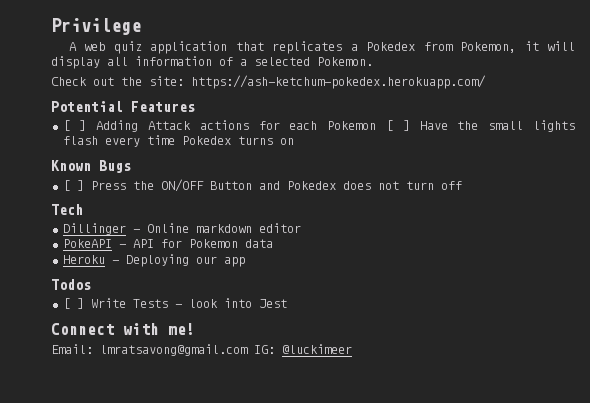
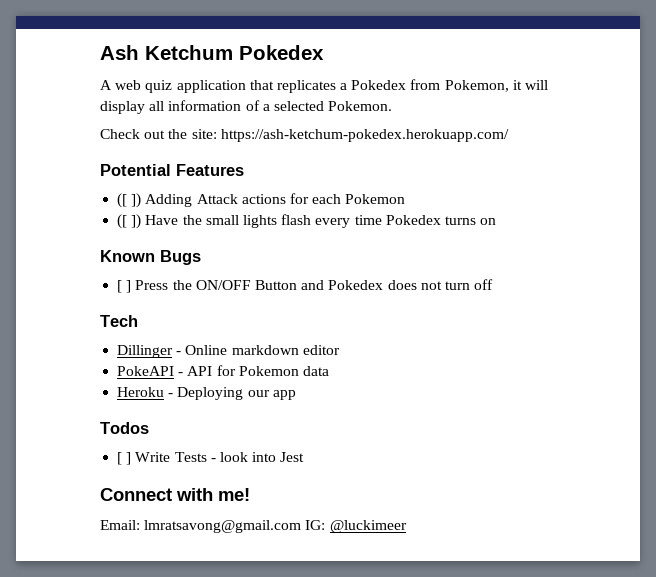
[51,18,141,35] Privilege -> [100,45,324,60] Ash Ketchum Pokedex
[62,120,87,131] [ ] -> [117,193,142,208] ([ ])
[385,120,410,131] [ ] -> [117,214,142,229] // ([ ])

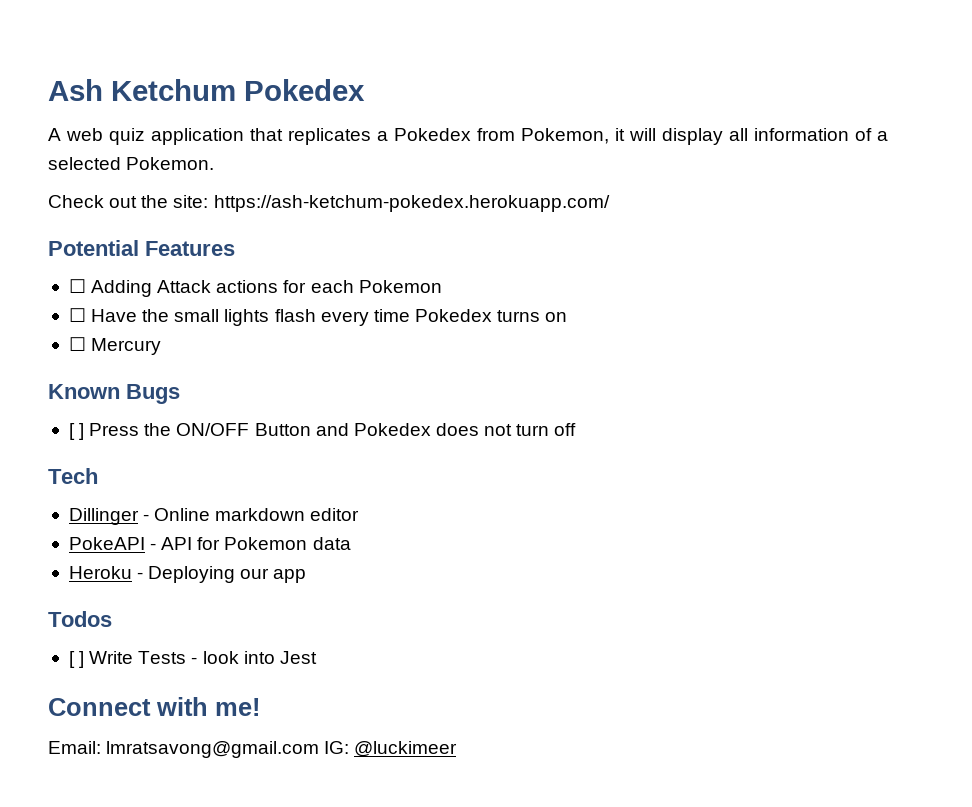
[117,193,142,208] ([ ]) -> [68,279,86,293] ☐
[117,214,142,229] ([ ]) -> [68,308,86,322] ☐
(497, 221) none -> [68,337,162,355] // ☐ Mercury

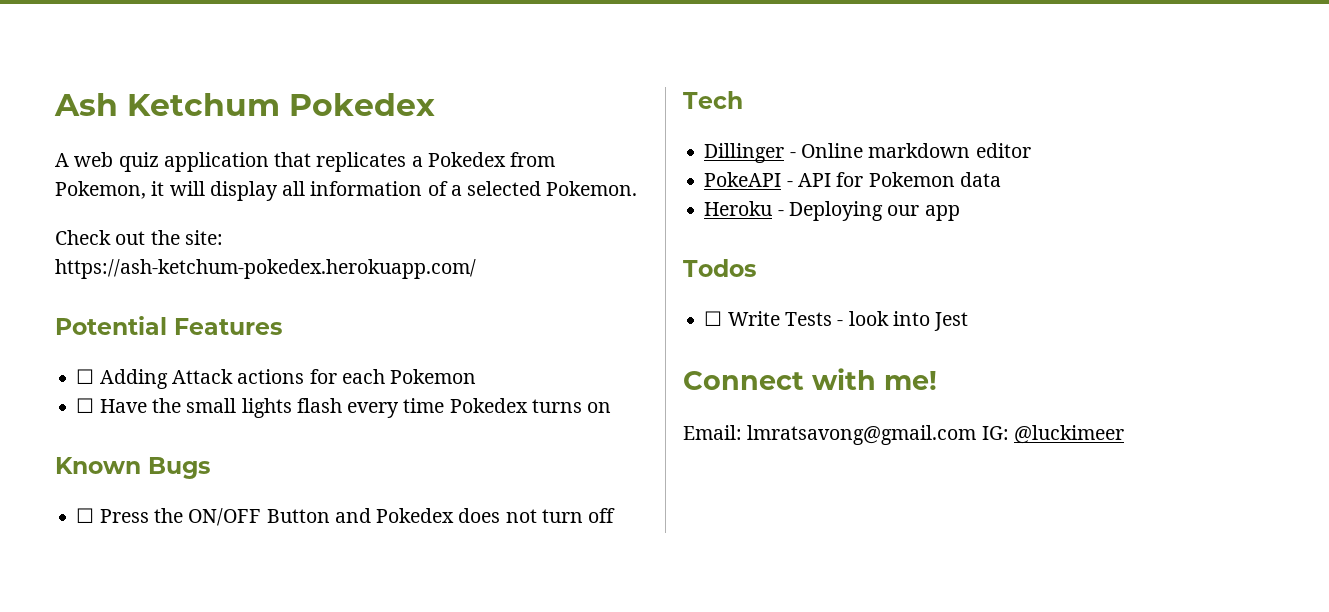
[68,337,162,355] // ☐ Mercury -> (612, 407) none
[68,423,85,440] [ ] -> [76,508,95,523] ☐
[68,651,85,668] [ ] -> [704,311,723,326] ☐

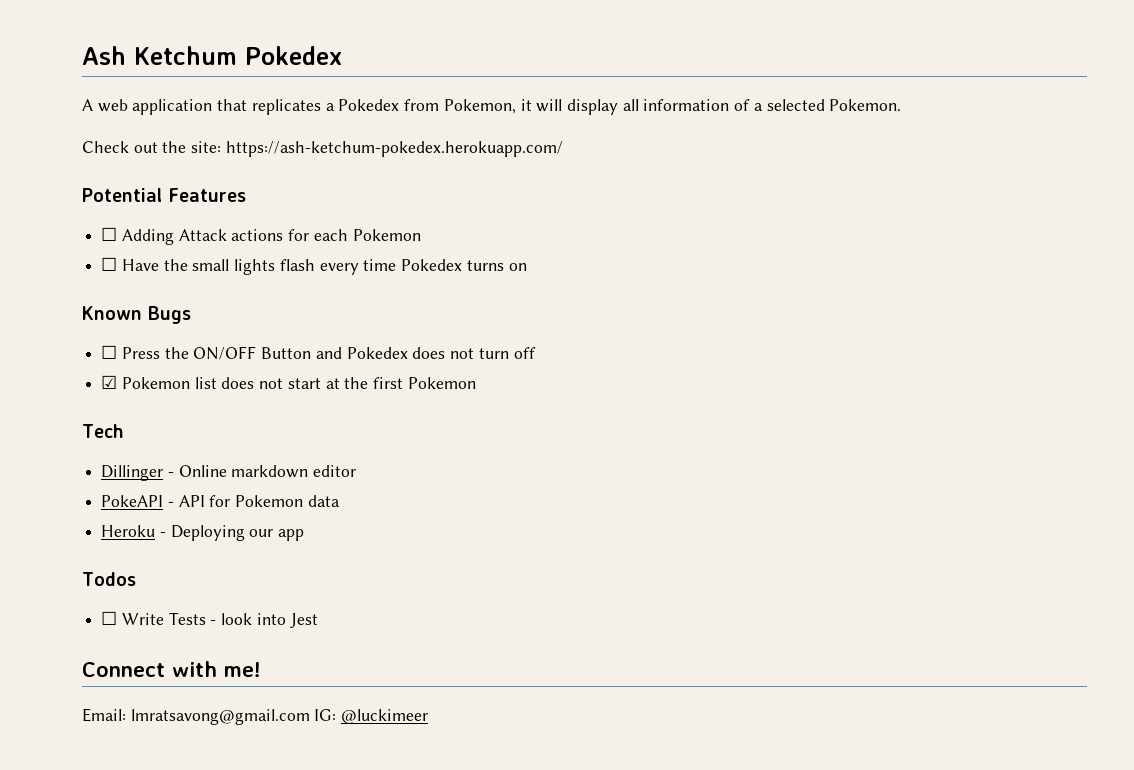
[118,152,159,172] quiz -> (128, 105) none
(616, 515) none -> [101,375,476,389] // ☑ Pokemon list does not start at the first Pokemon

